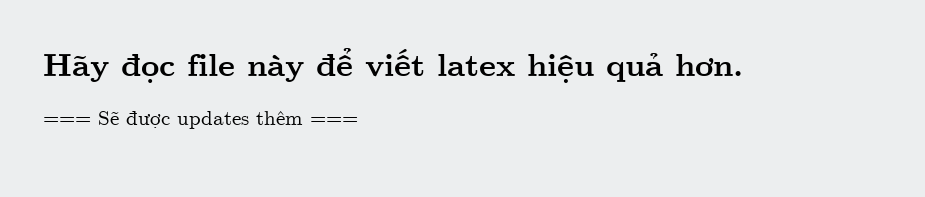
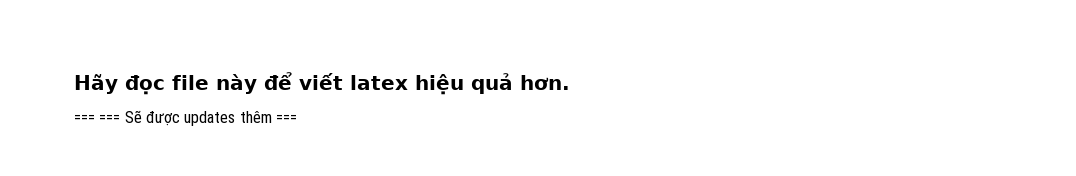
(91, 121) none -> [99,114,121,123] ===

